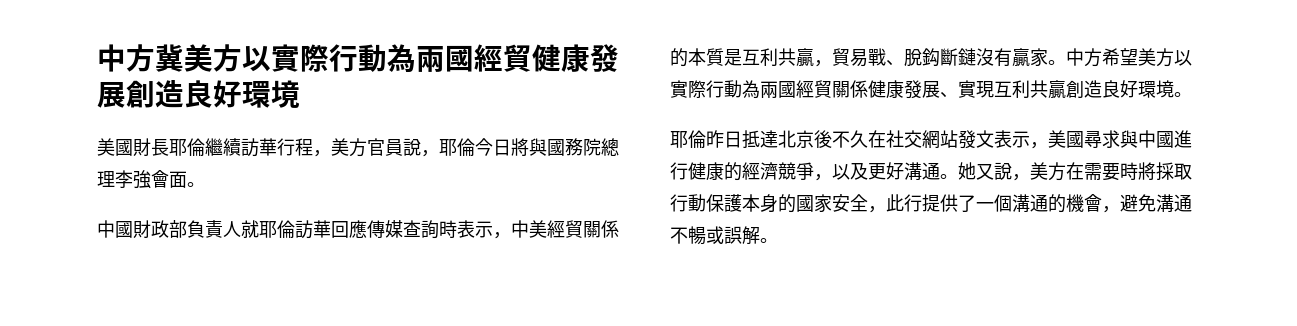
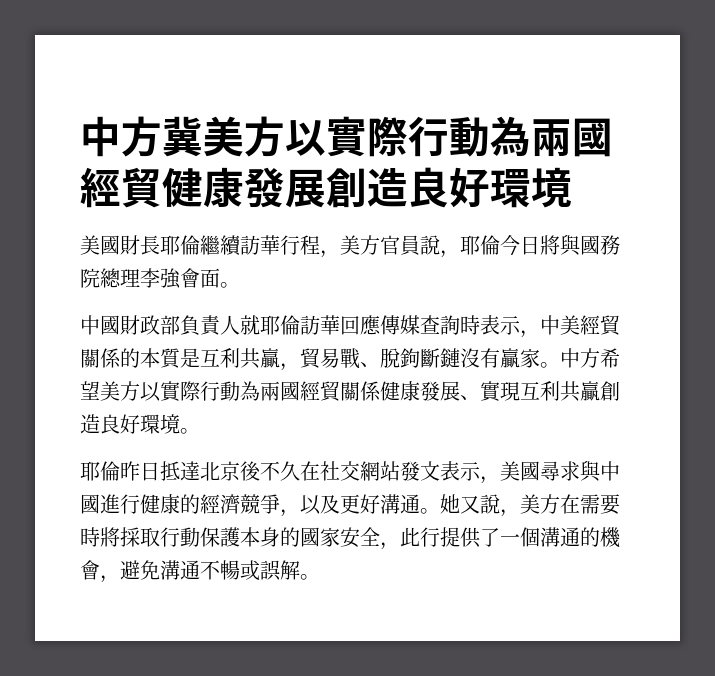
[922,48,940,67] 鈎 -> [400,348,420,368] 鉤

